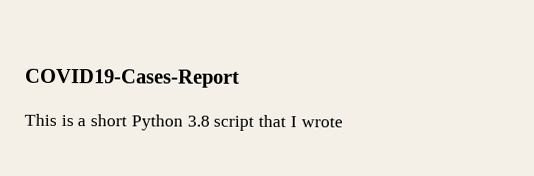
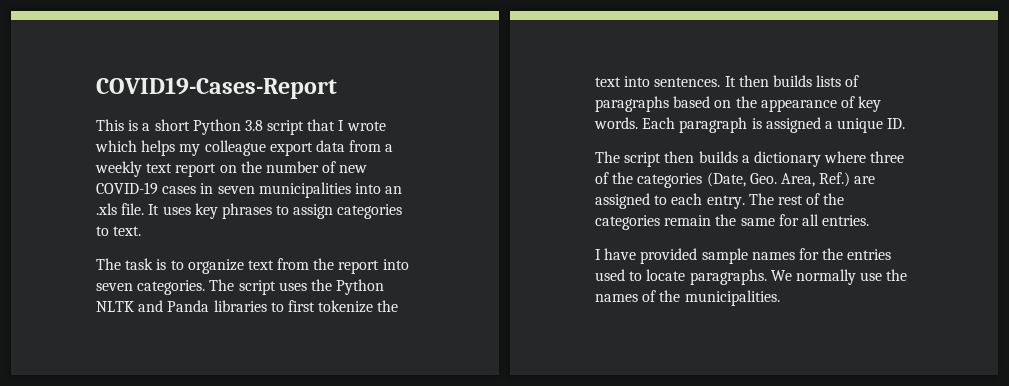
(343, 122) none -> [95,140,394,156] [95,161,368,177] [96,182,403,198] [96,203,403,219] [96,226,142,236] [96,258,409,274] [96,279,385,295] [96,300,399,313] [595,75,860,87] [595,96,882,112] [594,117,906,133] [595,151,905,167] [595,172,876,188] [595,193,845,209] [595,214,870,230] [595,248,892,264] [595,269,908,285] [595,290,780,306] which helps my colleague export data from a weekly text report on the number of new COVID-19 cases in seven municipalities into an .xls file. It uses key phrases to assign categories to text. // The task is to organize text from the report into seven categories. The script uses the Python NLTK and Panda libraries to first tokenize the text into sentences. It then builds lists of paragraphs based on the appearance of key words. Each paragraph is assigned a unique ID. // The script then builds a dictionary where three of the categories (Date, Geo. Area, Ref.) are assigned to each entry. The rest of the categories remain the same for all entries. // I have provided sample names for the entries used to locate paragraphs. We normally use the names of the municipalities.

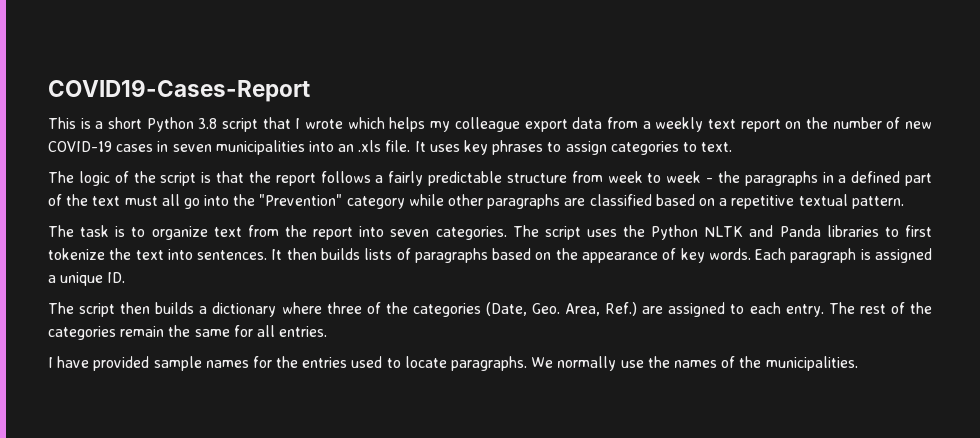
(142, 231) none -> [48,171,933,186] [48,194,904,209] // The logic of the script is that the report follows a fairly predictable structure from week to week - the paragraphs in a defined part of the text must all go into the "Prevention" category while other paragraphs are classified based on a repetitive textual pattern.

